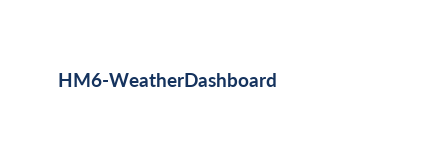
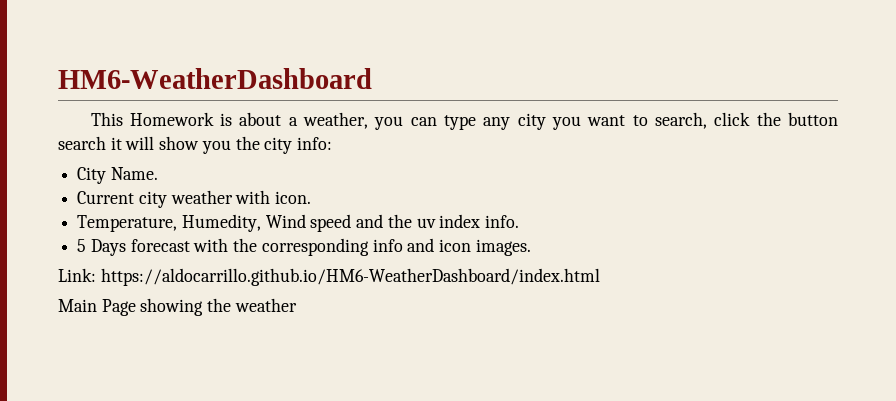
(277, 80) none -> [90,112,839,130] [58,136,333,154] [77,167,158,184] [77,190,312,208] [77,214,520,232] [77,238,531,256] [58,268,600,286] [58,298,297,316] // This Homework is about a weather, you can type any city you want to search, click the button search it will show you the city info: // City Name. // Current city weather with icon. // Temperature, Humedity, Wind speed and the uv index info. // 5 Days forecast with the corresponding info and icon images. // Link: https://aldocarrillo.github.io/HM6-WeatherDashboard/index.html // Main Page showing the weather

